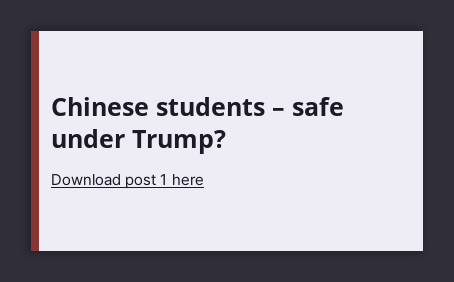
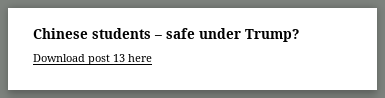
[160,174,168,185] 1 -> [113,54,125,62] 13

